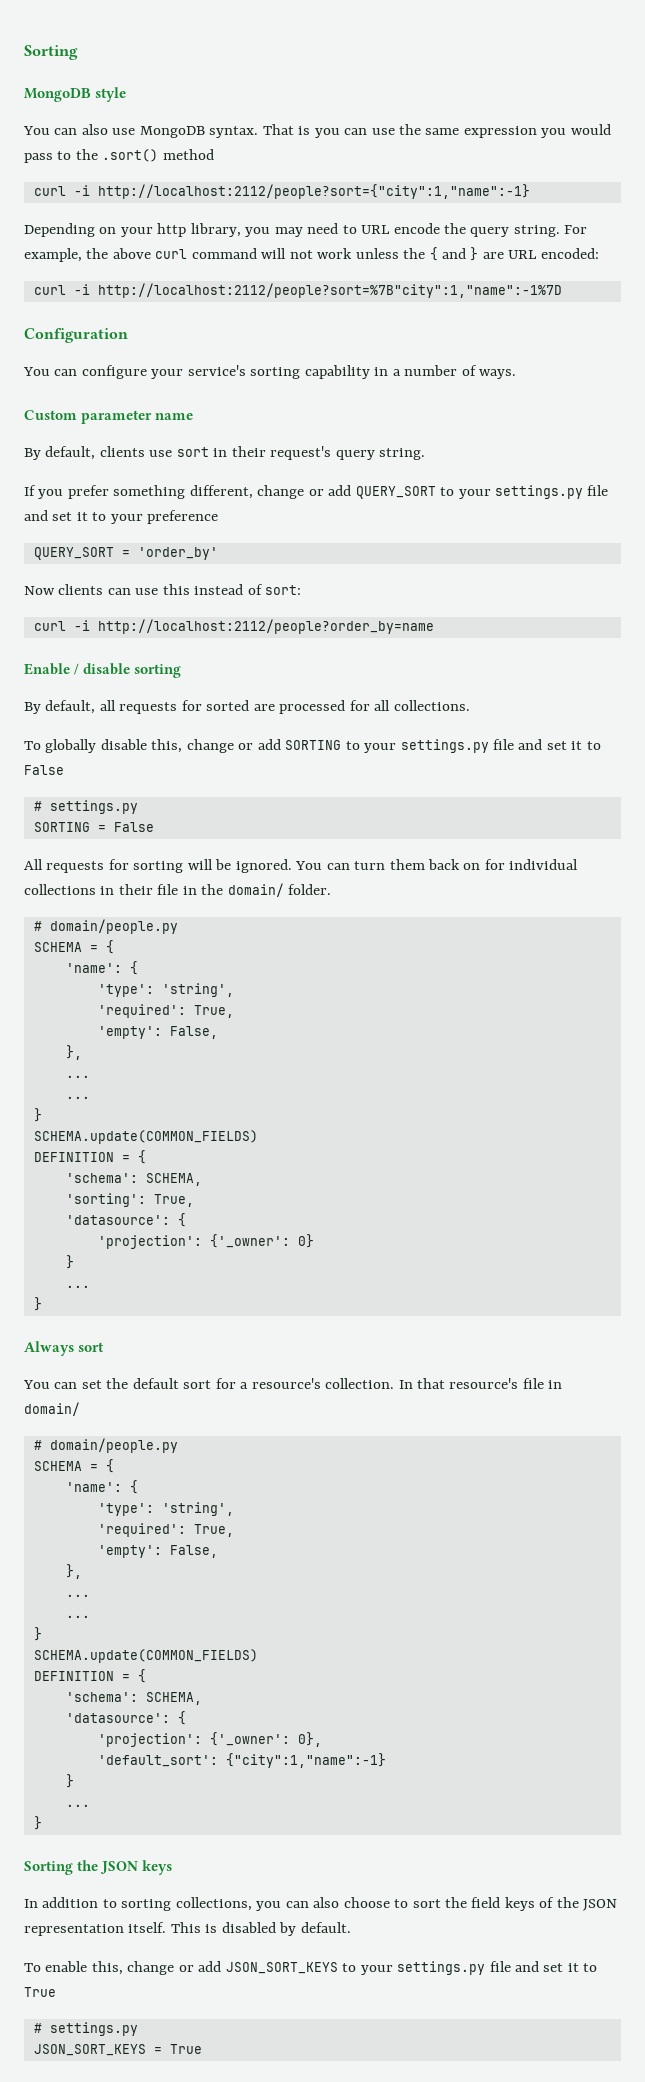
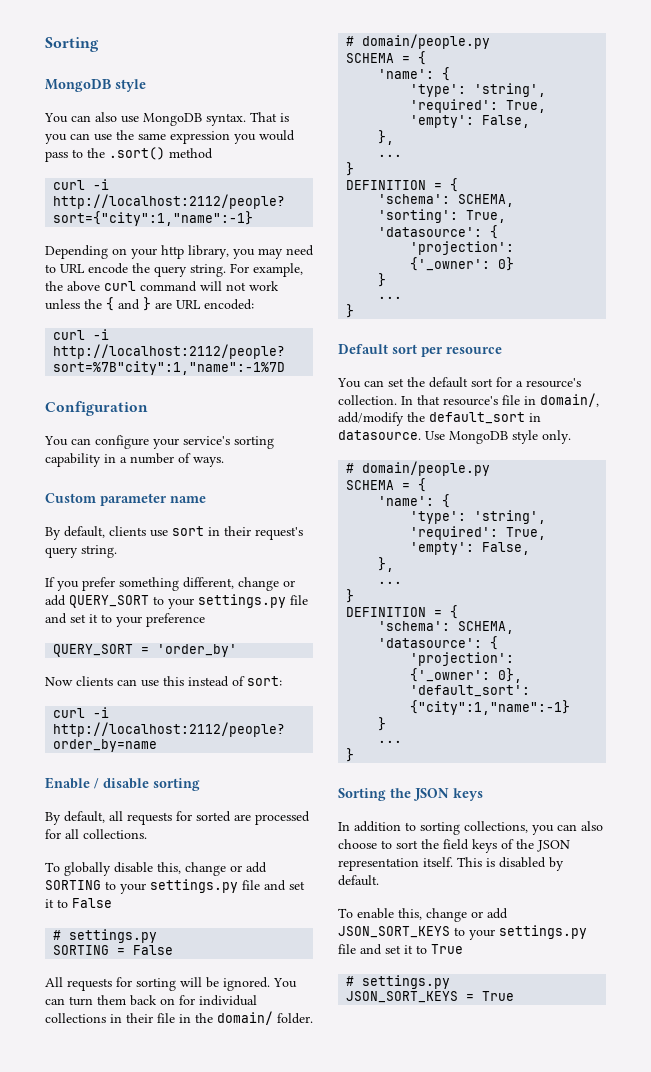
[65,1096,90,1099] [33,1108,42,1122] [33,1130,258,1144] // ... // } // SCHEMA.update(COMMON_FIELDS) -> [346,162,355,176] // }
[24,1341,105,1356] Always sort -> [338,344,502,357] Default sort per resource
[24,1402,80,1416] domain/ -> [540,393,599,407] [338,412,541,426] [338,430,571,444] domain/, add/modify the default_sort in datasource. Use MongoDB style only.
[65,1615,90,1618] [33,1627,42,1641] [33,1649,258,1663] // ... // } // SCHEMA.update(COMMON_FIELDS) -> [346,589,355,603] // }

